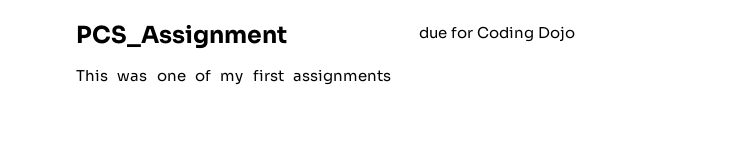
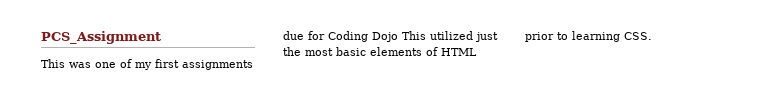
(576, 34) none -> [402,31,498,42] [283,47,477,56] [525,31,652,42] This utilized just the most basic elements of HTML prior to learning CSS.

